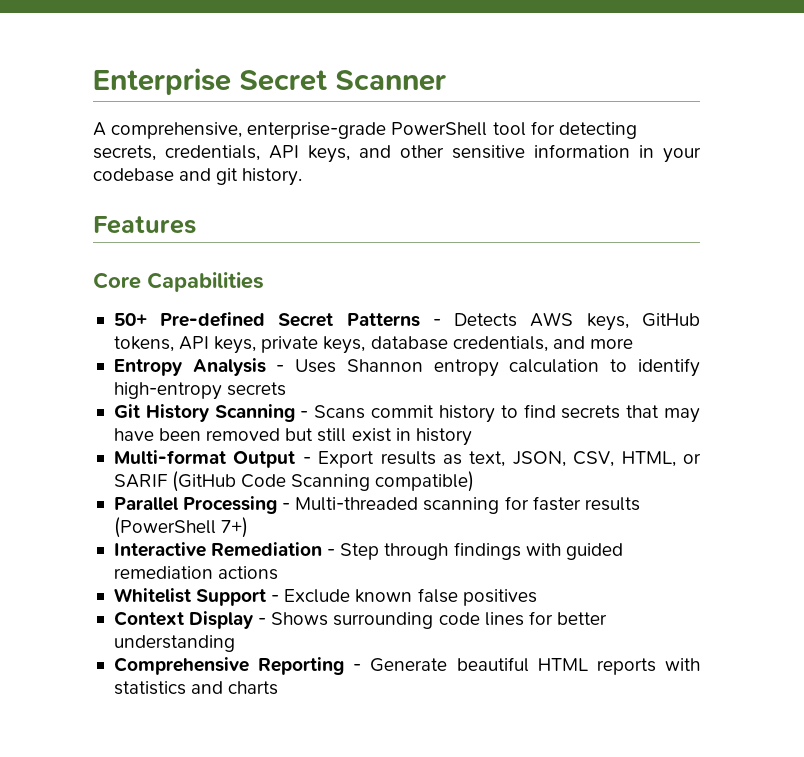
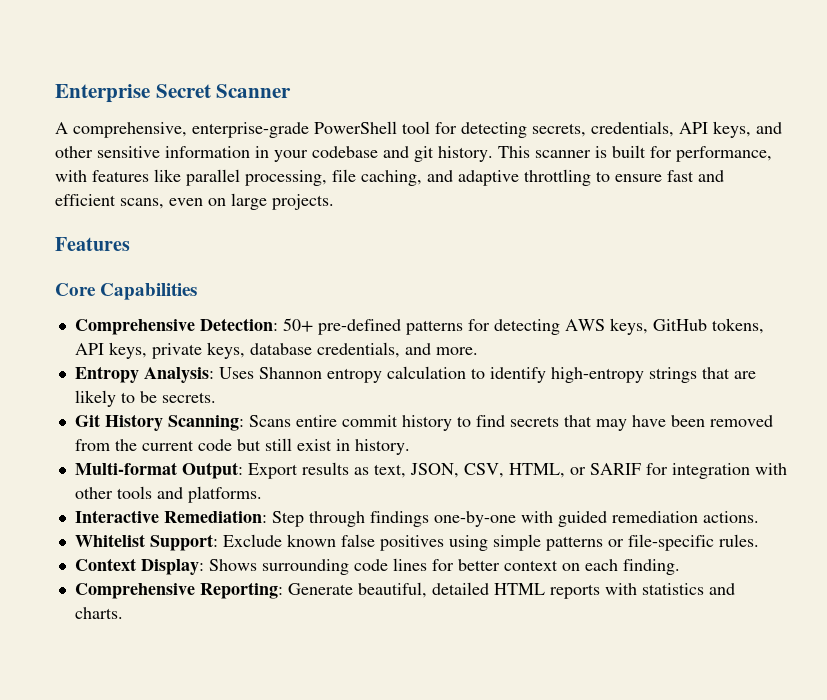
[93,216,196,234] [93,272,264,292] [113,312,518,327] // Features // Core Capabilities // 50+ Pre-defined Secret Patterns - Detects -> [498,145,772,162] [55,169,724,186] [55,193,334,210] [55,237,130,251] [55,283,198,300] [74,318,560,335] This scanner is built for performance, with features like parallel processing, file caching, and adaptive throttling to ensure fast and efficient scans, even on large projects. // Features // Core Capabilities // Comprehensive Detection: 50+ pre-defined patterns for detecting
[589,338,633,349] more -> [435,347,478,355] more.
[192,358,285,376] Analysis - -> [143,367,214,383] Analysis:
[227,382,287,396] secrets -> [648,367,756,383] [74,390,216,407] strings that are likely to be secrets.
[214,404,366,422] Scanning - Scans -> [167,415,337,431] Scanning: Scans entire
(281, 434) none -> [74,439,232,451] from the current code
[415,428,472,446] history -> [354,439,410,455] history.
[233,451,311,468] Output - -> [181,462,243,479] Output:
[172,471,475,492] [113,496,640,514] [113,517,249,538] (GitHub Code Scanning compatible) // Parallel Processing - Multi-threaded scanning for faster results (PowerShell 7+) -> [645,463,787,479] [74,486,262,503] for integration with other tools and platforms.
[211,542,336,557] Remediation - -> [163,510,267,523] Remediation:
(521, 551) none -> [433,511,516,527] one-by-one
[218,566,279,580] actions -> [702,511,759,523] actions.
[196,589,280,606] Support - -> [149,534,218,551] Support:
(537, 597) none -> [448,534,759,551] using simple patterns or file-specific rules.
[189,611,267,629] Display - -> [140,559,204,575] Display:
[113,635,235,652] [113,657,529,675] understanding // Comprehensive Reporting - Generate beautiful -> [503,559,680,575] [74,582,489,599] context on each finding. // Comprehensive Reporting: Generate beautiful, detailed
[228,681,279,695] charts -> [74,607,123,619] charts.

